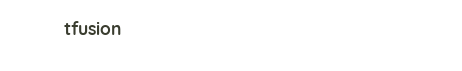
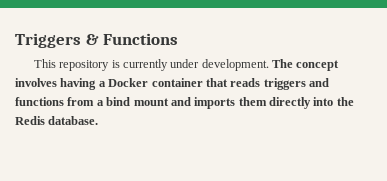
[64,21,121,35] tfusion -> [15,33,179,48] [33,59,340,71] [15,78,329,90] [15,97,354,109] [15,116,99,125] Triggers & Functions // This repository is currently under development. The concept involves having a Docker container that reads triggers and functions from a bind mount and imports them directly into the Redis database.

